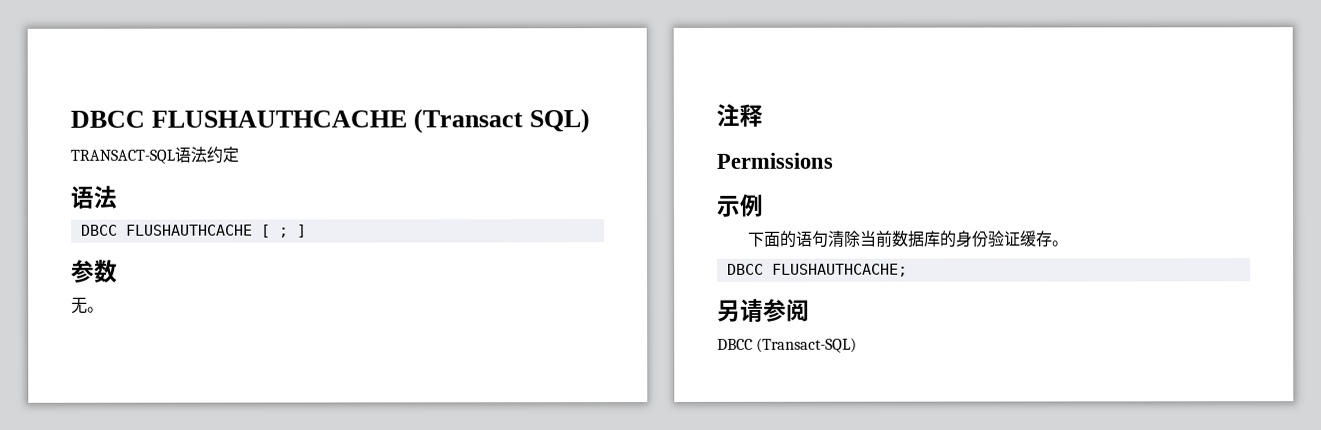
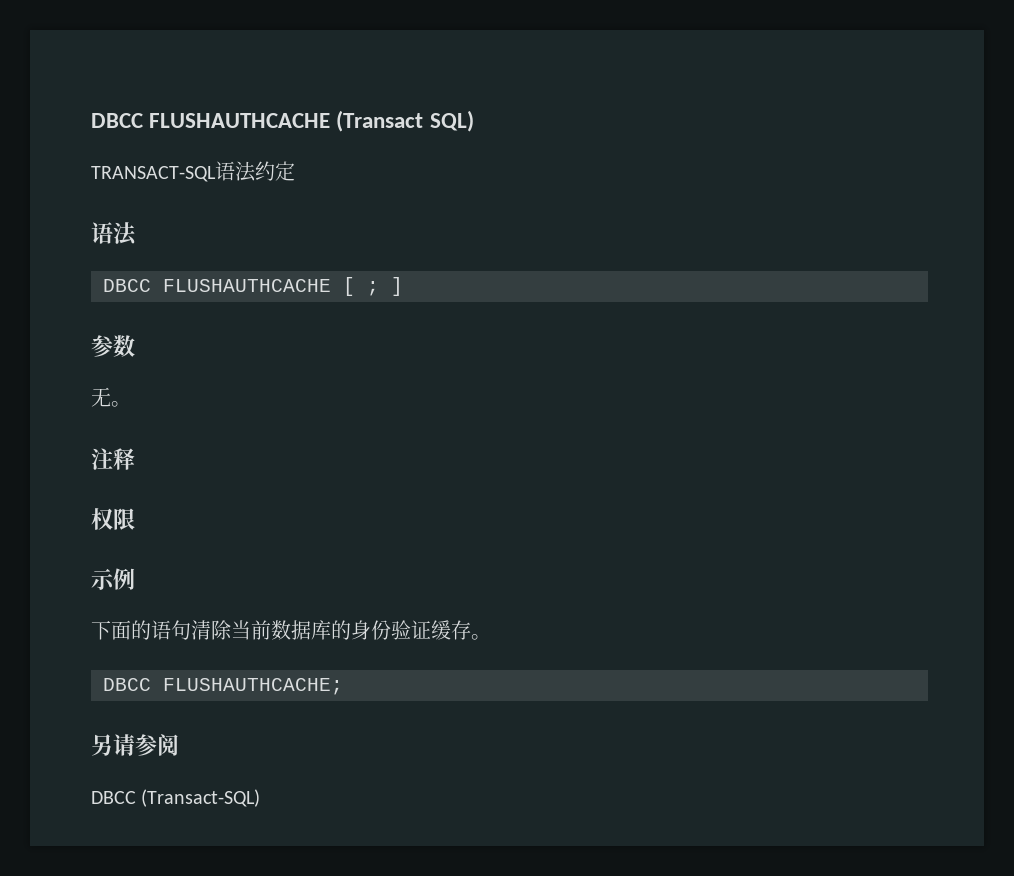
[716,152,833,169] Permissions -> [91,508,135,530] 权限

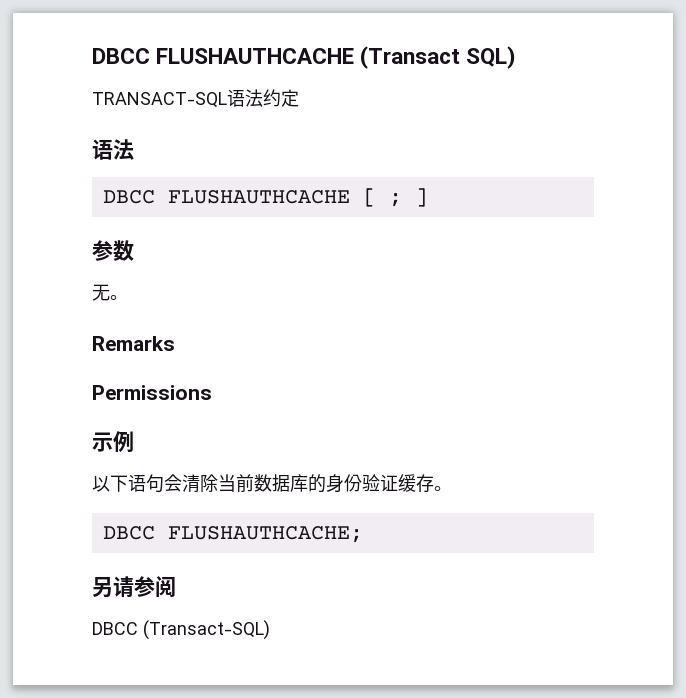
[91,448,135,470] [91,508,135,530] 注释 // 权限 -> [92,336,175,351] [92,385,212,400] Remarks // Permissions
[91,620,191,640] 下面的语句 -> [92,474,182,493] 以下语句会

